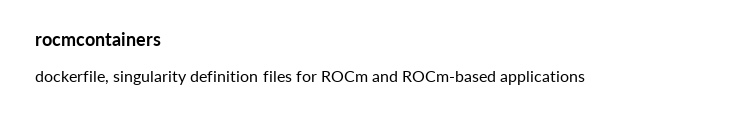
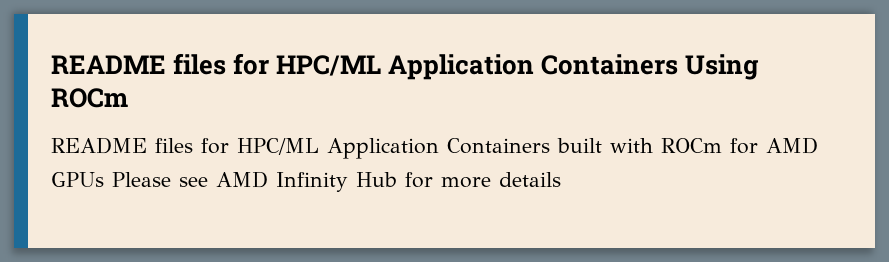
[35,32,161,46] [35,71,586,85] rocmcontainers // dockerfile, singularity definition files for ROCm and ROCm-based applications -> [51,53,760,80] [51,88,128,108] [51,137,818,159] [51,171,561,192] README files for HPC/ML Application Containers Using ROCm // README files for HPC/ML Application Containers built with ROCm for AMD GPUs Please see AMD Infinity Hub for more details

